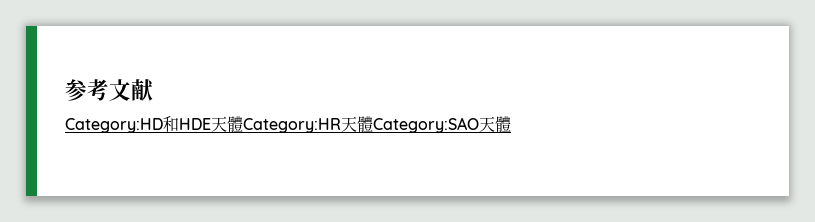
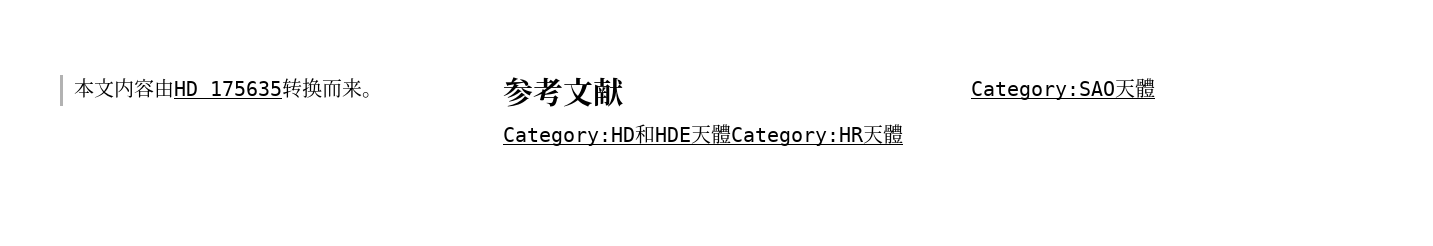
(65, 90) none -> [74,78,383,99] 本文内容由HD 175635转换而来。 //

